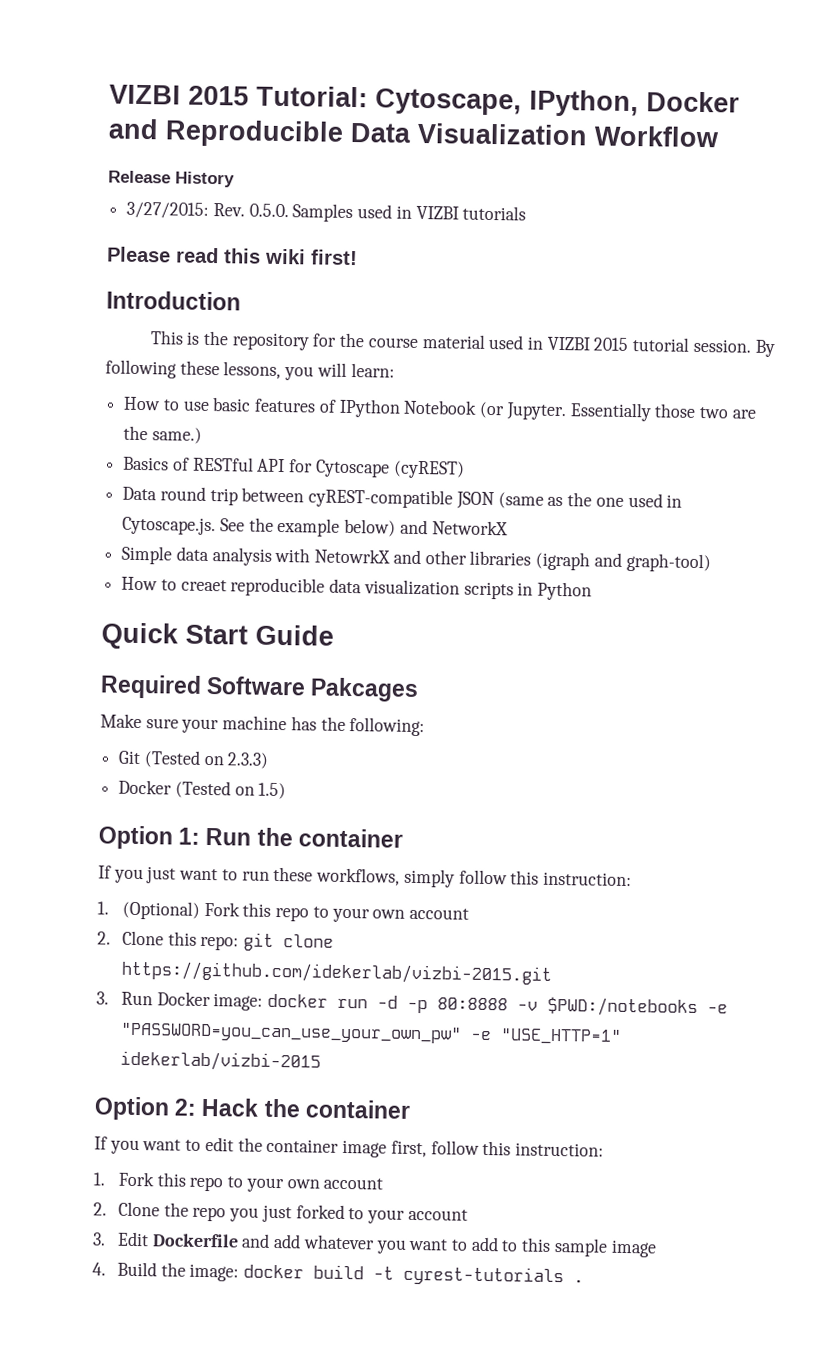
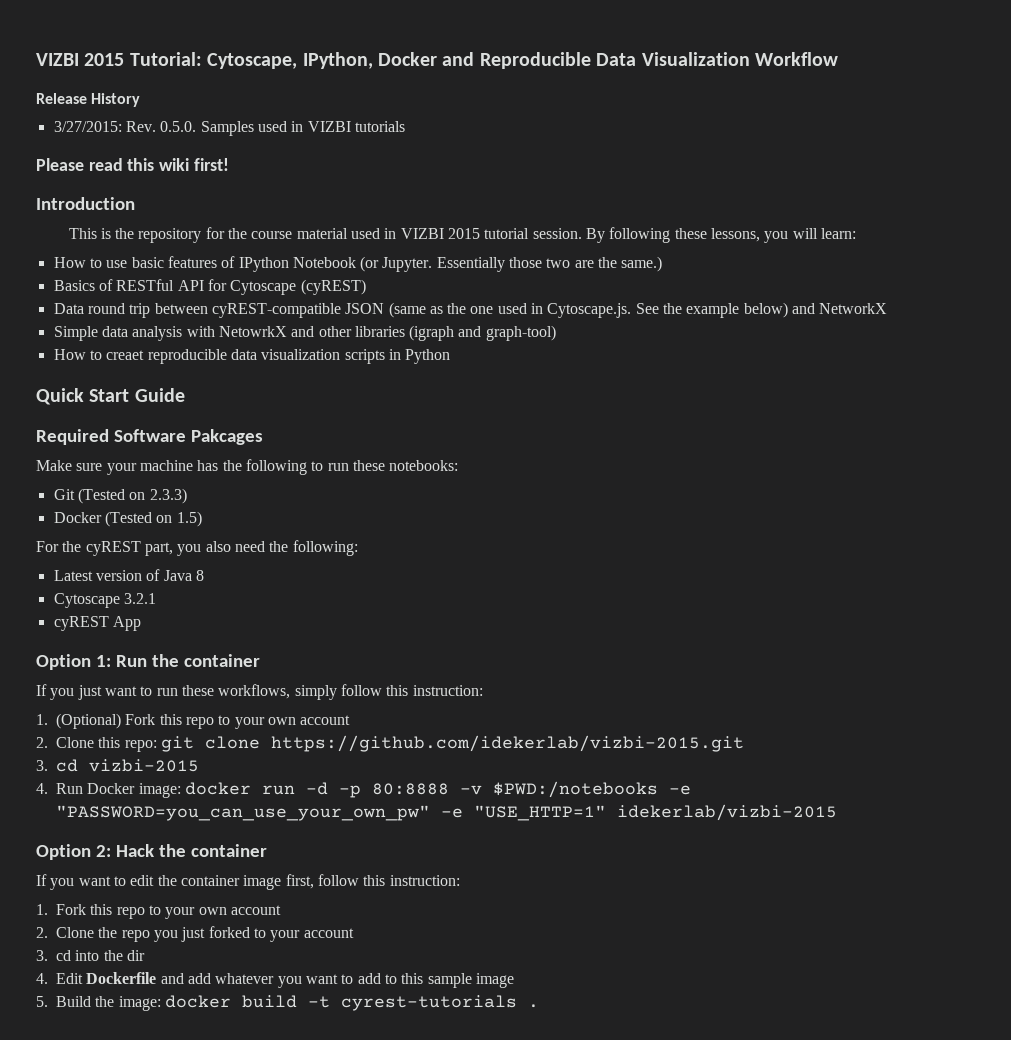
[349,717,426,737] following: -> [245,459,459,475] following to run these notebooks:
(287, 791) none -> [36,540,358,556] [53,569,204,581] [53,593,156,608] [53,616,141,631] // For the cyREST part, you also need the following: // Latest version of Java 8 // Cytoscape 3.2.1 // cyREST App
(109, 998) none -> [56,759,199,772] [36,783,48,794] cd vizbi-2015 // 4.
(106, 1239) none -> [56,950,145,961] [36,973,48,984] cd into the dir // 4.
[92,1262,106,1276] 4. -> [36,996,48,1007] 5.

